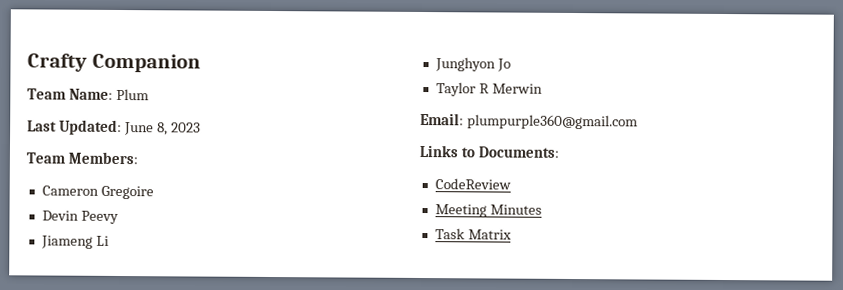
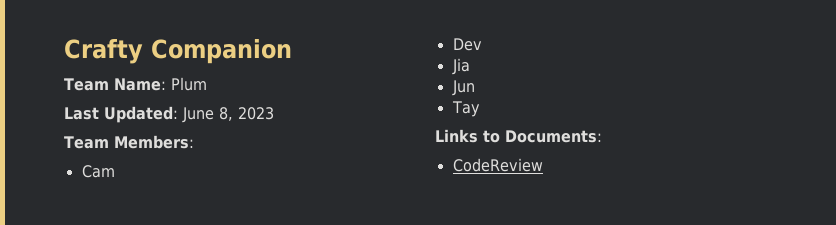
[41,185,154,200] [41,210,119,224] [40,235,109,249] [434,57,511,72] [435,82,543,97] [420,112,638,130] Cameron Gregoire // Devin Peevy // Jiameng Li // Junghyon Jo // Taylor R Merwin // Email: plumpurple360@gmail.com -> [81,165,115,178] [452,38,482,51] [451,58,470,75] [451,80,475,96] [451,101,480,117] Cam // Dev // Jia // Jun // Tay
[434,204,542,218] [434,228,512,240] // Meeting Minutes // Task Matrix -> (543, 165) none

